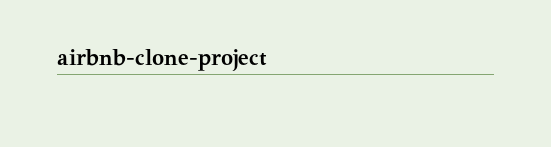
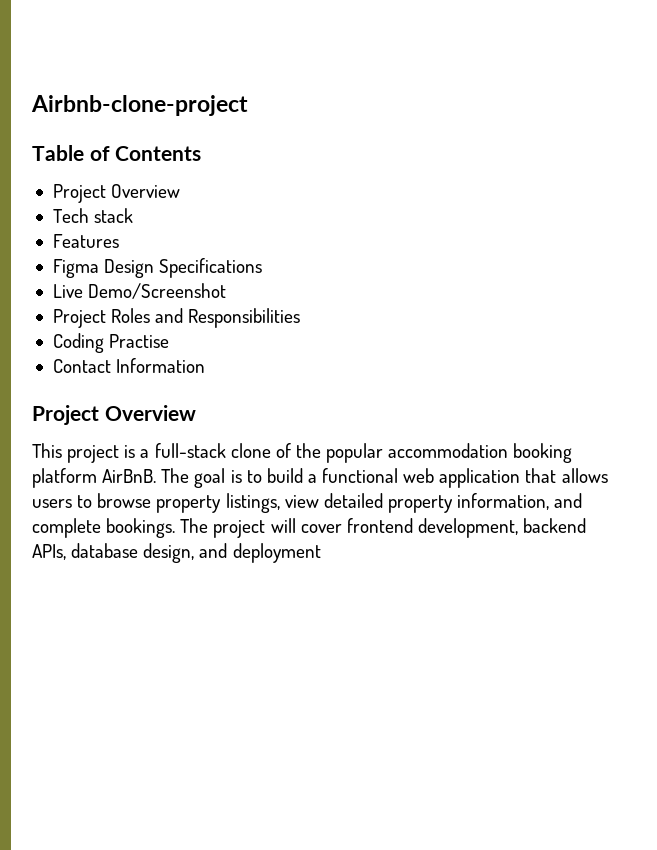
[57,49,267,71] airbnb-clone-project -> [31,95,248,116] [32,145,202,161] [52,184,181,203] [52,208,134,223] [52,234,119,248] [52,258,263,278] [52,283,227,299] [52,308,301,328] [52,333,170,353] [52,358,206,373] [32,405,196,425] [32,443,573,463] [32,468,608,488] [32,493,583,513] [32,518,587,538] [32,543,321,563] Airbnb-clone-project // Table of Contents // Project Overview // Tech stack // Features // Figma Design Specifications // Live Demo/Screenshot // Project Roles and Responsibilities // Coding Practise // Contact Information // Project Overview // This project is a full-stack clone of the popular accommodation booking platform AirBnB. The goal is to build a functional web application that allows users to browse property listings, view detailed property information, and complete bookings. The project will cover frontend development, backend APIs, database design, and deployment

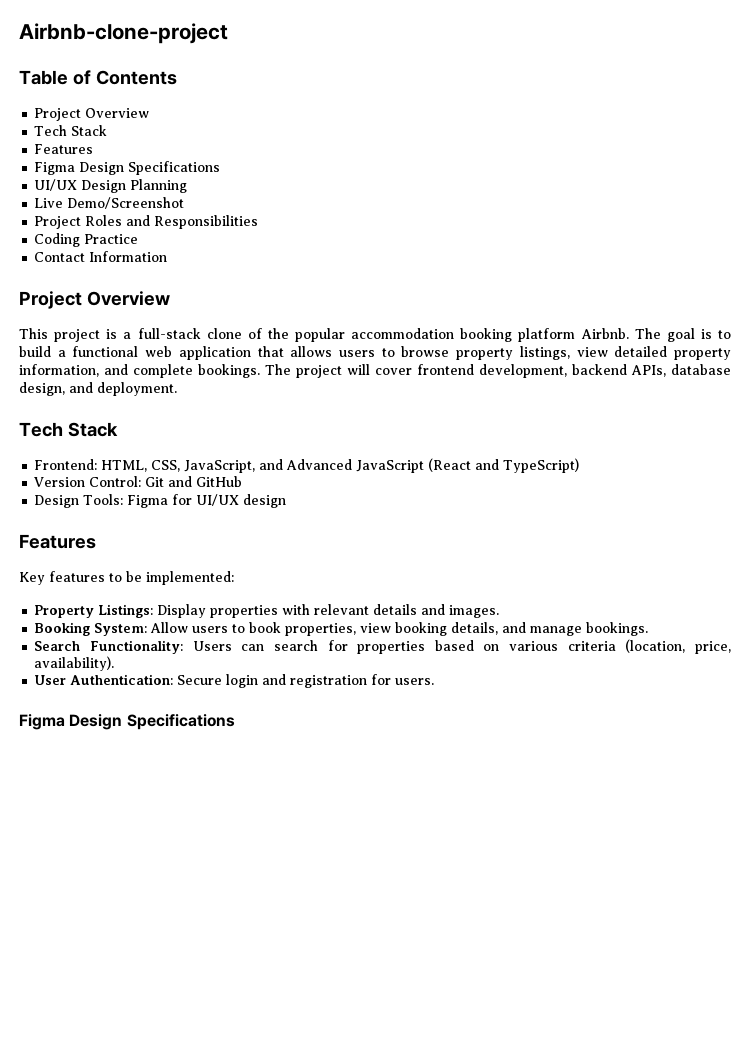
[94,208,134,223] stack -> [71,125,108,136] Stack
(263, 268) none -> [34,179,188,193] // UI/UX Design Planning
[109,334,170,348] Practise -> [84,234,139,244] Practice
[102,469,157,483] AirBnB. -> [580,328,629,339] Airbnb.
[232,543,321,563] deployment -> [97,382,177,396] [19,422,118,437] [34,458,580,473] [34,476,243,487] [34,494,287,508] [19,534,96,549] [19,571,234,585] [34,604,500,618] [34,622,649,636] [34,639,731,654] [34,656,115,671] [34,674,435,688] [19,714,235,730] deployment. // Tech Stack // Frontend: HTML, CSS, JavaScript, and Advanced JavaScript (React and TypeScript) // Version Control: Git and GitHub // Design Tools: Figma for UI/UX design // Features // Key features to be implemented: // Property Listings: Display properties with relevant details and images. // Booking System: Allow users to book properties, view booking details, and manage bookings. // Search Functionality: Users can search for properties based on various criteria (location, price, availability). // User Authentication: Secure login and registration for users. // Figma Design Specifications

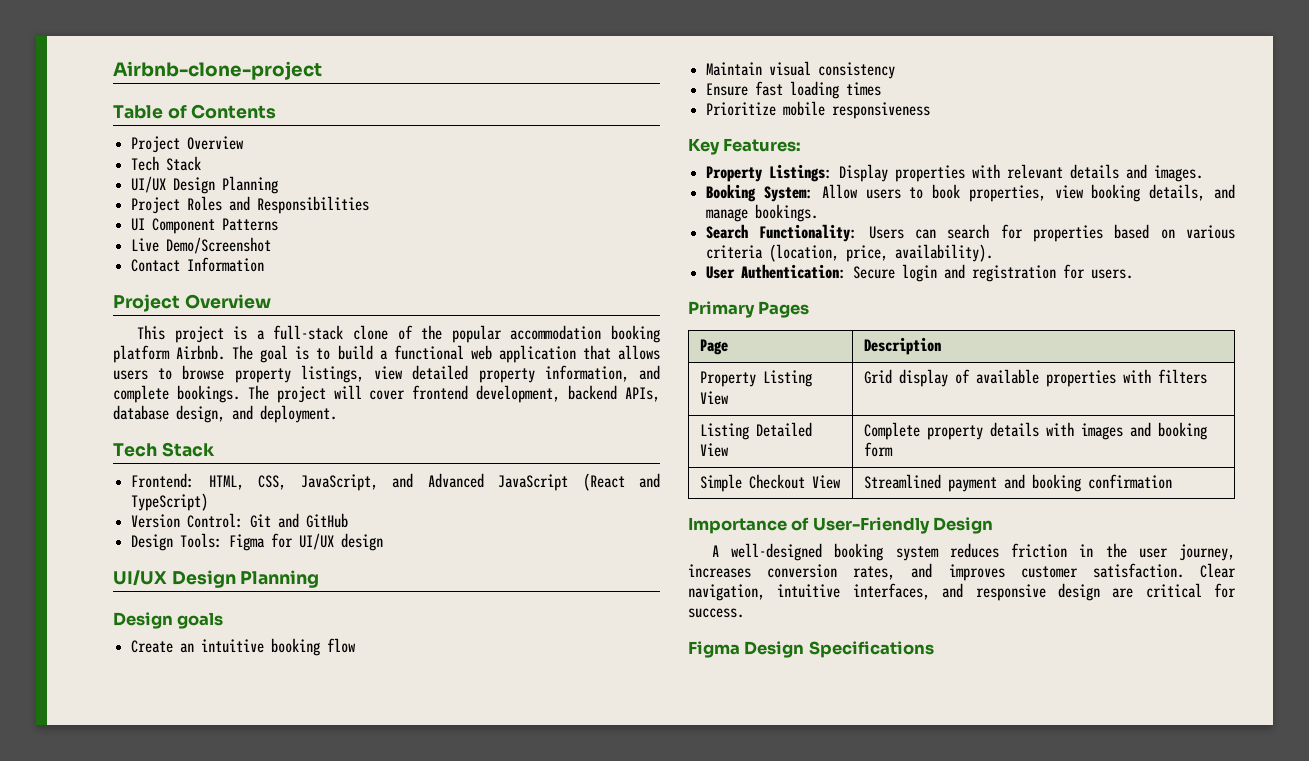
[34,144,94,154] [34,161,221,175] [34,179,188,193] [34,197,185,209] // Features // Figma Design Specifications // UI/UX Design Planning // Live Demo/Screenshot -> [131,176,279,194] // UI/UX Design Planning
[34,233,139,247] Coding Practice -> [131,218,279,234] [131,237,272,254] UI Component Patterns // Live Demo/Screenshot
[19,534,96,549] [19,571,234,585] Features // Key features to be implemented: -> [113,570,320,588] [113,612,224,629] [131,638,357,656] [706,61,896,79] [706,81,882,99] [706,101,931,119] [688,138,802,155] UI/UX Design Planning // Design goals // Create an intuitive booking flow // Maintain visual consistency // Ensure fast loading times // Prioritize mobile responsiveness // Key Features:
(435, 681) none -> [688,301,810,318] [699,339,728,355] [863,337,941,355] [699,370,812,387] [699,391,729,405] [863,369,1207,387] [699,422,812,440] [699,443,729,457] [863,422,1207,440] [863,442,893,457] [699,474,841,492] [863,474,1172,492] [688,517,994,534] [712,543,1235,561] [688,563,1236,581] [688,583,1236,601] [688,608,744,618] // Primary Pages // Page | Description // Property Listing View | Grid display of available properties with filters // Listing Detailed View | Complete property details with images and booking form // Simple Checkout View | Streamlined payment and booking confirmation // Importance of User-Friendly Design // A well-designed booking system reduces friction in the user journey, increases conversion rates, and improves customer satisfaction. Clear navigation, intuitive interfaces, and responsive design are critical for success.

